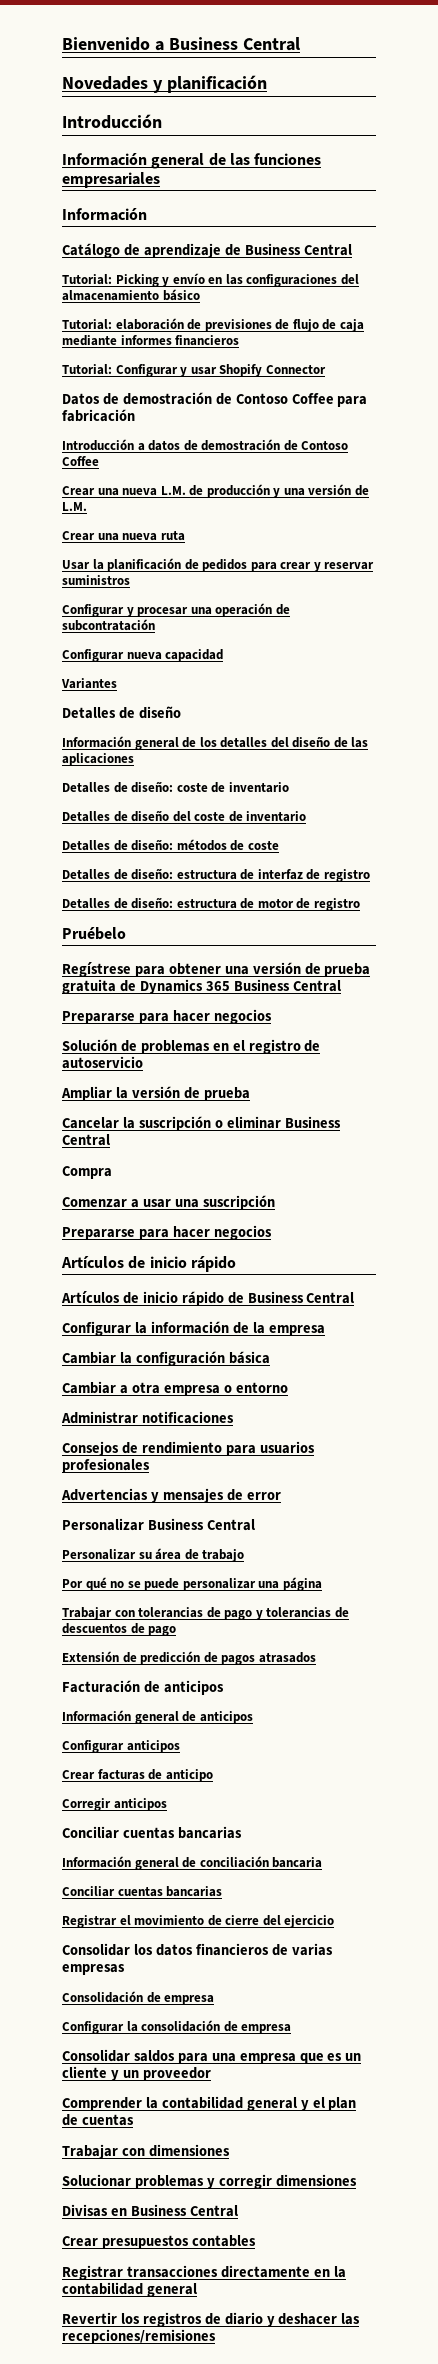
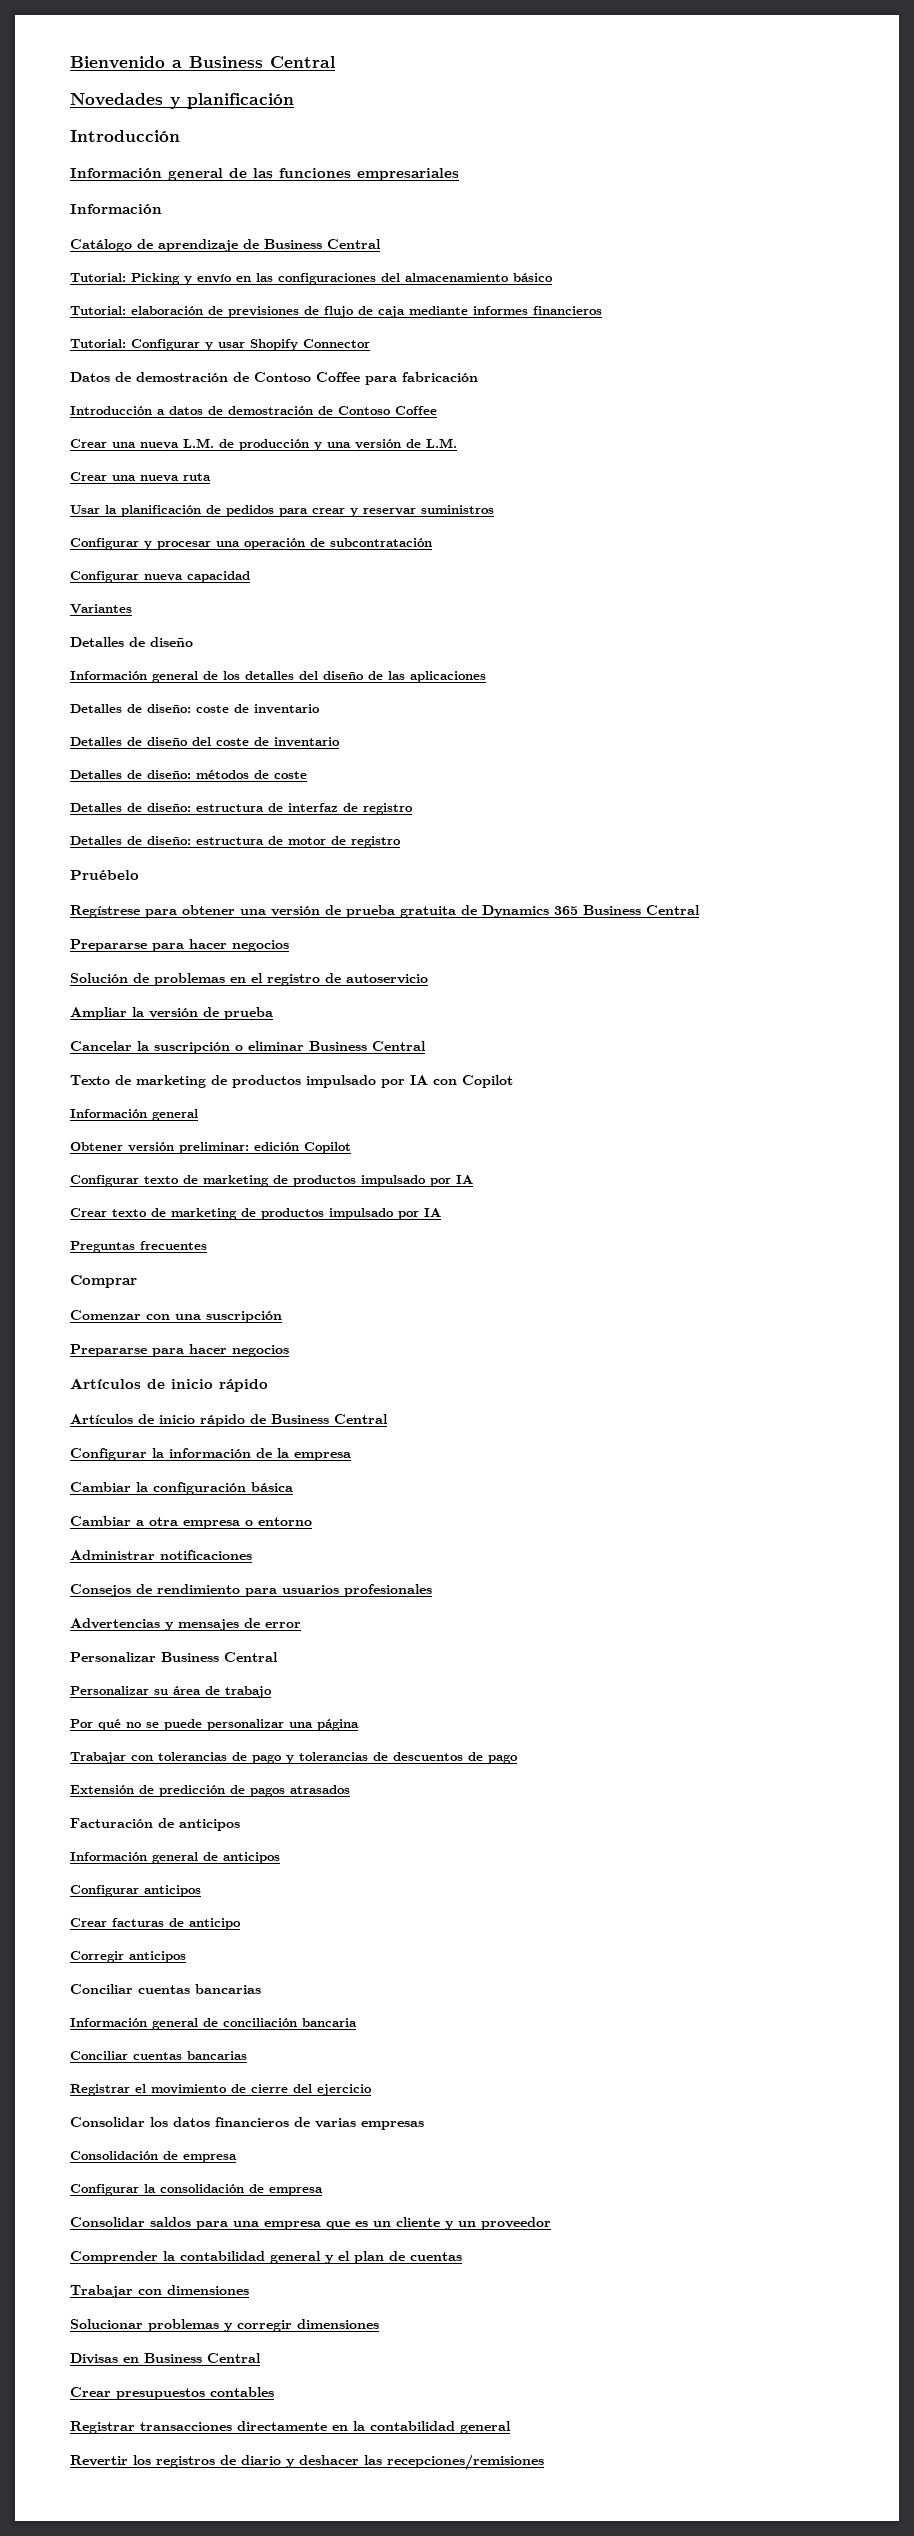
[62,1166,112,1179] Compra -> [70,1075,513,1088] [70,1109,198,1121] [70,1142,351,1154] [70,1175,473,1187] [70,1208,441,1220] [70,1241,207,1253] [70,1275,137,1288] Texto de marketing de productos impulsado por IA con Copilot // Información general // Obtener versión preliminar: edición Copilot // Configurar texto de marketing de productos impulsado por IA // Crear texto de marketing de productos impulsado por IA // Preguntas frecuentes // Comprar
[130,1199,171,1208] a usar -> [146,1314,170,1320] con

